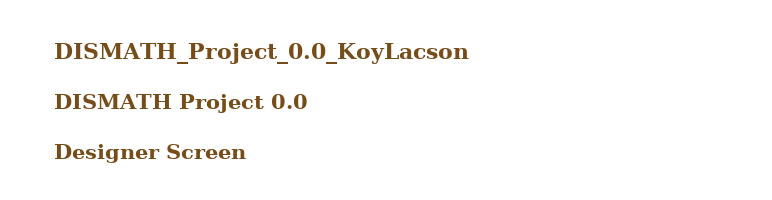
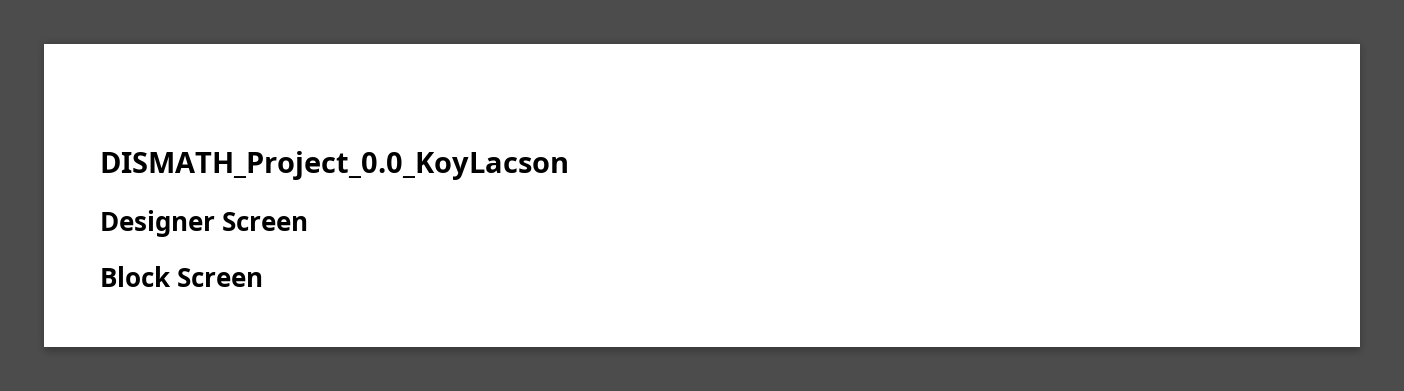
[54,94,308,113] // DISMATH Project 0.0 -> (569, 165) none
(246, 151) none -> [100,266,264,287] // Block Screen

